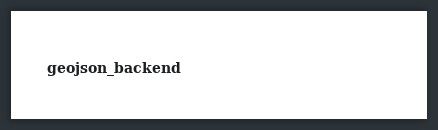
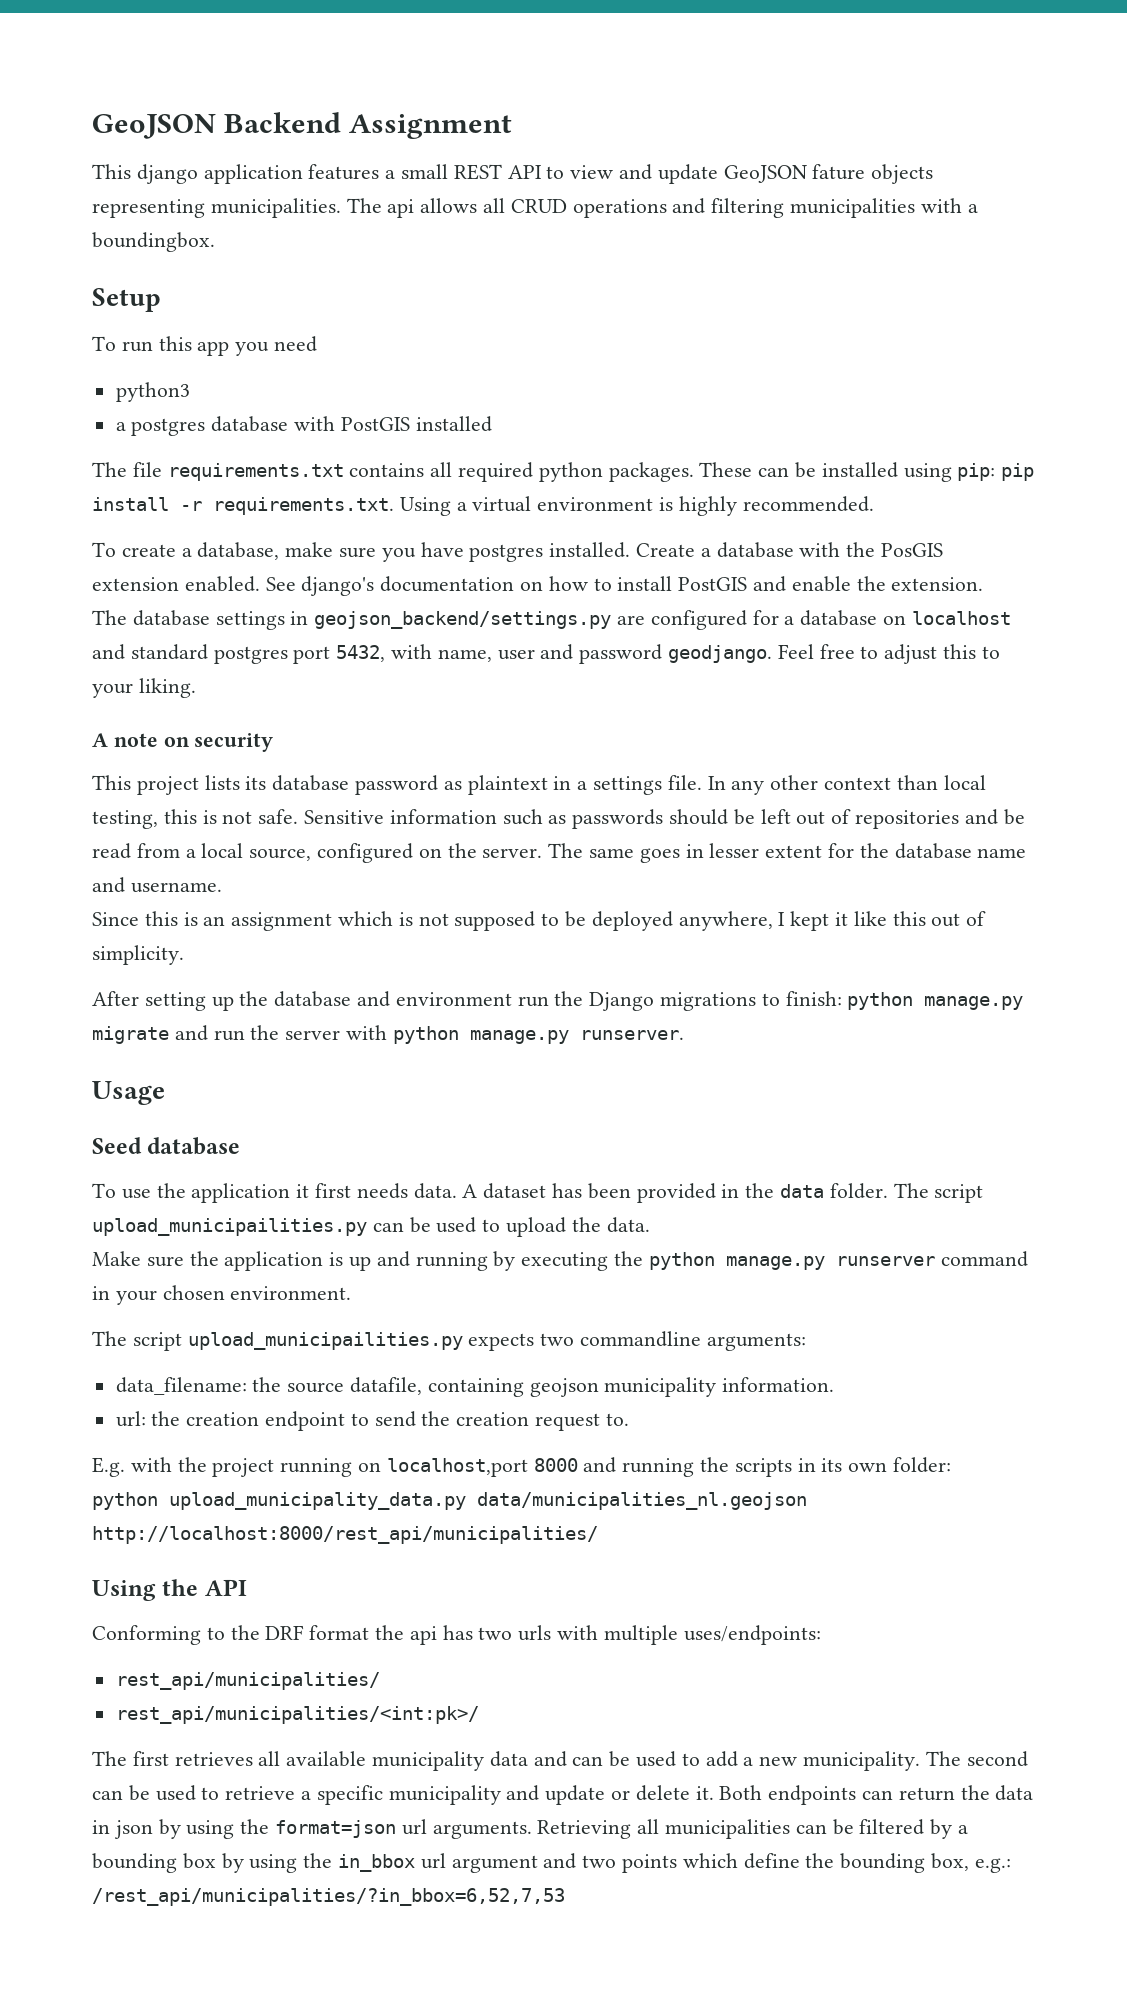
[47,62,181,76] geojson_backend -> [92,112,513,139] [92,164,934,184] [92,198,978,218] [92,232,215,252] [92,288,161,312] [92,336,318,356] [115,382,190,402] [115,416,492,436] [92,462,1035,482] [92,496,874,516] [92,542,944,562] [92,576,984,596] [92,610,1011,630] [92,644,1000,664] [92,678,196,698] [92,733,274,752] [92,775,986,795] [92,809,1025,829] [92,843,1027,863] [92,877,222,893] [92,911,987,931] [92,945,184,965] [92,991,1024,1011] [92,1025,684,1044] [92,1081,165,1105] [92,1137,241,1155] [92,1183,984,1203] [92,1217,650,1237] [92,1251,1028,1271] [92,1285,352,1305] [92,1331,806,1351] [115,1377,835,1397] [115,1411,629,1431] [92,1457,952,1477] [92,1492,807,1510] [92,1526,598,1544] [92,1579,247,1601] [92,1625,821,1645] [115,1672,380,1690] [115,1706,479,1724] [92,1751,1028,1771] [92,1785,1034,1805] [92,1819,969,1839] [92,1853,1011,1873] [92,1888,565,1906] GeoJSON Backend Assignment // This django application features a small REST API to view and update GeoJSON fature objects representing municipalities. The api allows all CRUD operations and filtering municipalities with a boundingbox. // Setup // To run this app you need // python3 // a postgres database with PostGIS installed // The file requirements.txt contains all required python packages. These can be installed using pip: pip install -r requirements.txt. Using a virtual environment is highly recommended. // To create a database, make sure you have postgres installed. Create a database with the PosGIS extension enabled. See django's documentation on how to install PostGIS and enable the extension. // The database settings in geojson_backend/settings.py are configured for a database on localhost and standard postgres port 5432, with name, user and password geodjango. Feel free to adjust this to your liking. // A note on security // This project lists its database password as plaintext in a settings file. In any other context than local testing, this is not safe. Sensitive information such as passwords should be left out of repositories and be read from a local source, configured on the server. The same goes in lesser extent for the database name and username. // Since this is an assignment which is not supposed to be deployed anywhere, I kept it like this out of simplicity. // After setting up the database and environment run the Django migrations to finish: python manage.py migrate and run the server with python manage.py runserver. // Usage // Seed database // To use the application it first needs data. A dataset has been provided in the data folder. The script upload_municipailities.py can be used to upload the data. // Make sure the application is up and running by executing the python manage.py runserver command in your chosen environment. // The script upload_municipailities.py expects two commandline arguments: // data_filename: the source datafile, containing geojson municipality information. // url: the creation endpoint to send the creation request to. // E.g. with the project running on localhost,port 8000 and running the scripts in its own folder: // python upload_municipality_data.py data/municipalities_nl.geojson http://localhost:8000/rest_api/municipalities/ // Using the API // Conforming to the DRF format the api has two urls with multiple uses/endpoints: // rest_api/municipalities/ // rest_api/municipalities/<int:pk>/ // The first retrieves all available municipality data and can be used to add a new municipality. The second can be used to retrieve a specific municipality and update or delete it. Both endpoints can return the data in json by using the format=json url arguments. Retrieving all municipalities can be filtered by a bounding box by using the in_bbox url argument and two points which define the bounding box, e.g.: /rest_api/municipalities/?in_bbox=6,52,7,53

